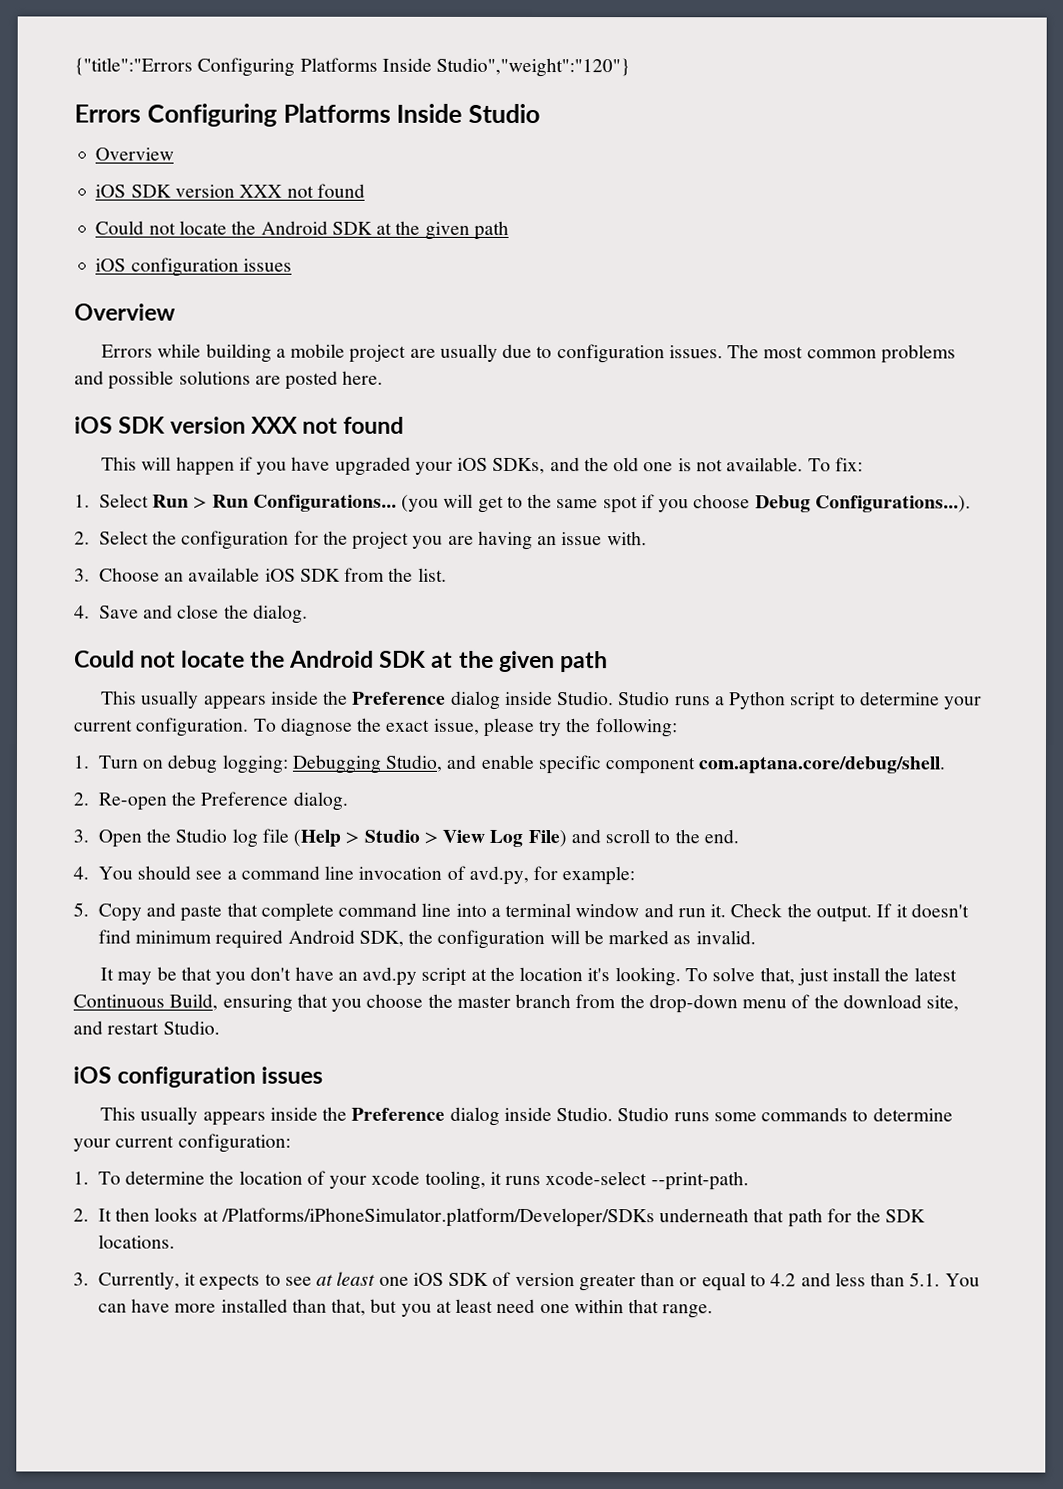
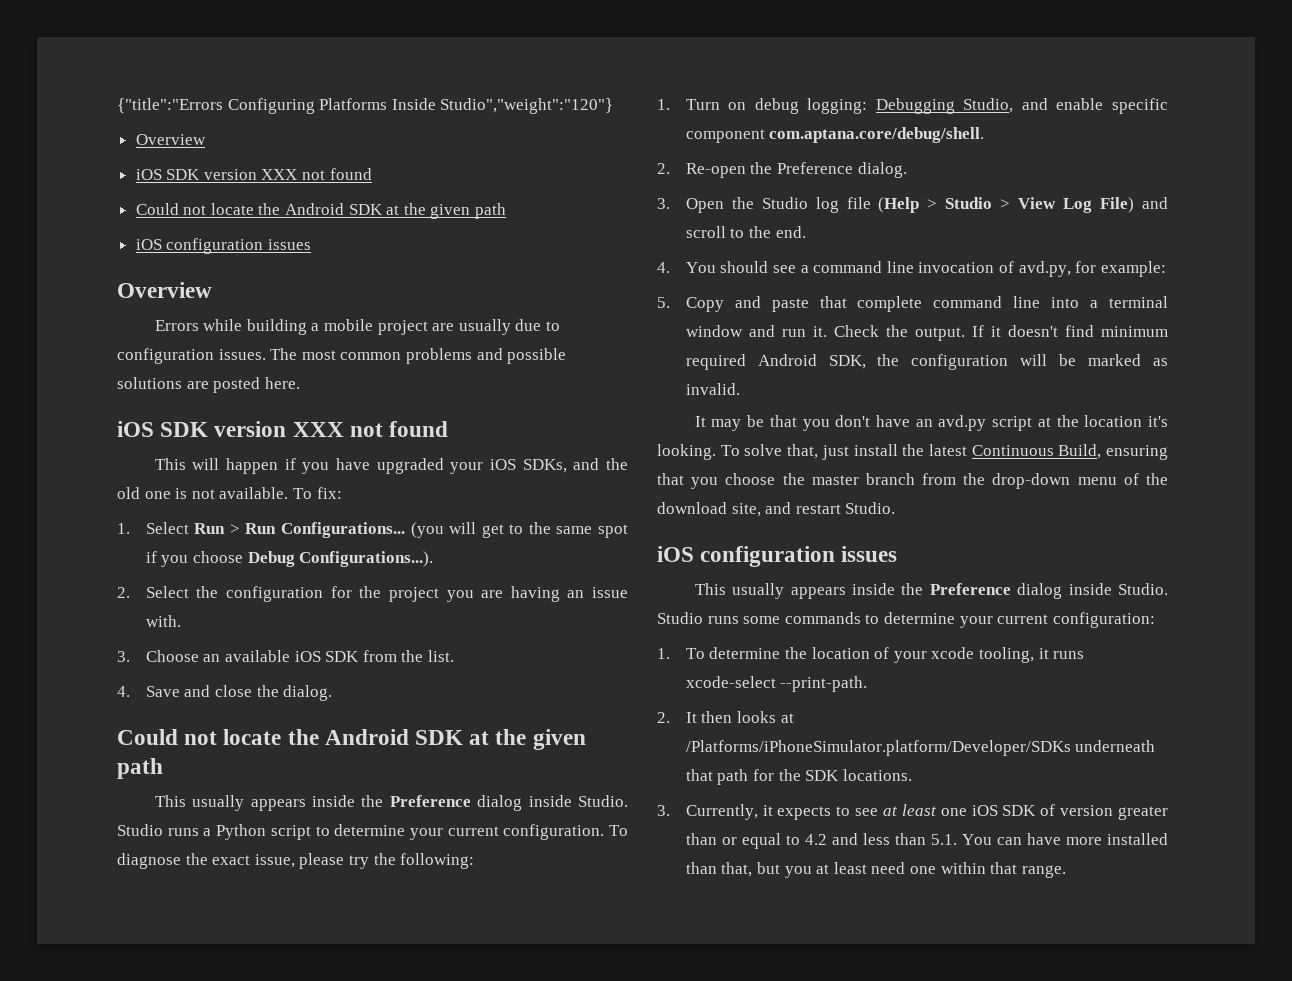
[74,103,540,127] // Errors Configuring Platforms Inside Studio -> (614, 106) none

